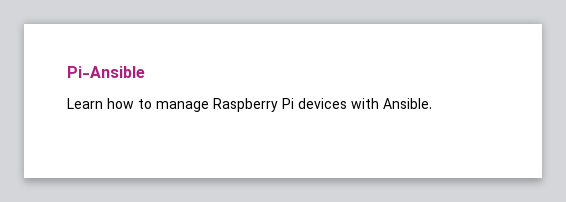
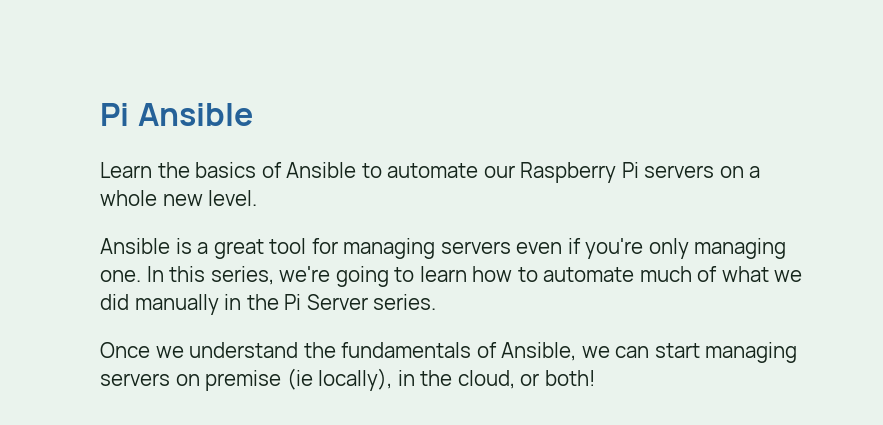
[67,66,145,78] Pi-Ansible -> [100,103,253,126] Pi Ansible
[107,98,432,112] how to manage Raspberry Pi devices with Ansible. -> [157,162,761,183] [100,190,258,206] [100,238,787,259] [100,266,803,287] [100,294,437,315] [100,342,798,363] [100,368,595,391] the basics of Ansible to automate our Raspberry Pi servers on a whole new level. // Ansible is a great tool for managing servers even if you're only managing one. In this series, we're going to learn how to automate much of what we did manually in the Pi Server series. // Once we understand the fundamentals of Ansible, we can start managing servers on premise (ie locally), in the cloud, or both!

